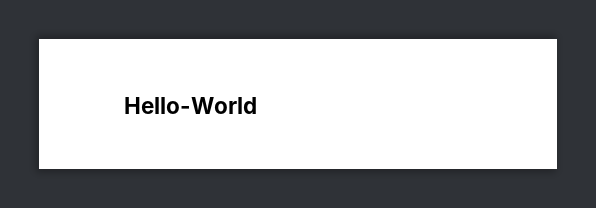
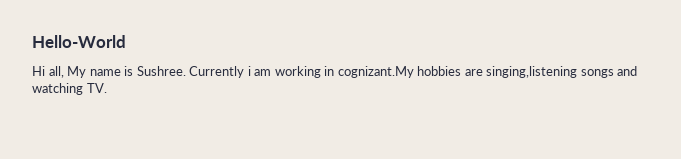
(257, 105) none -> [32,66,638,78] [32,83,107,95] // Hi all, My name is Sushree. Currently i am working in cognizant.My hobbies are singing,listening songs and watching TV.

